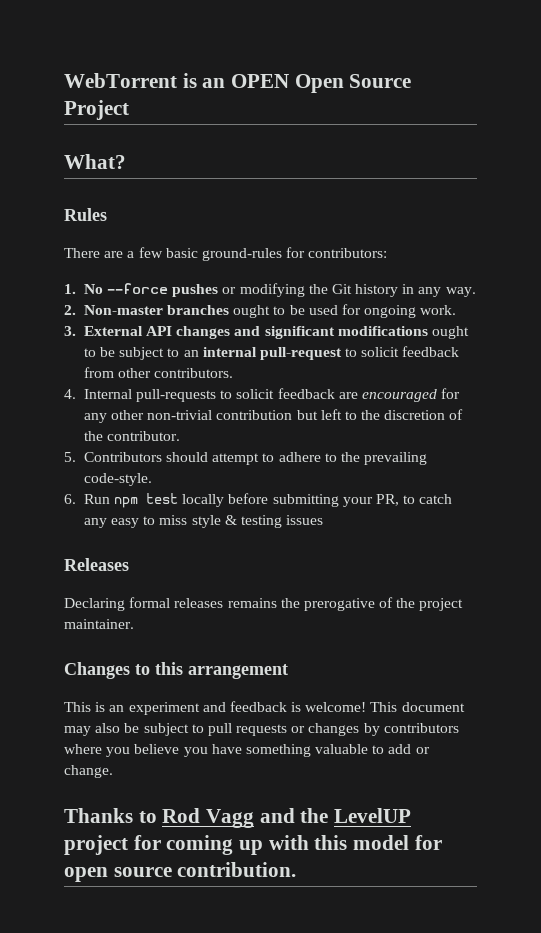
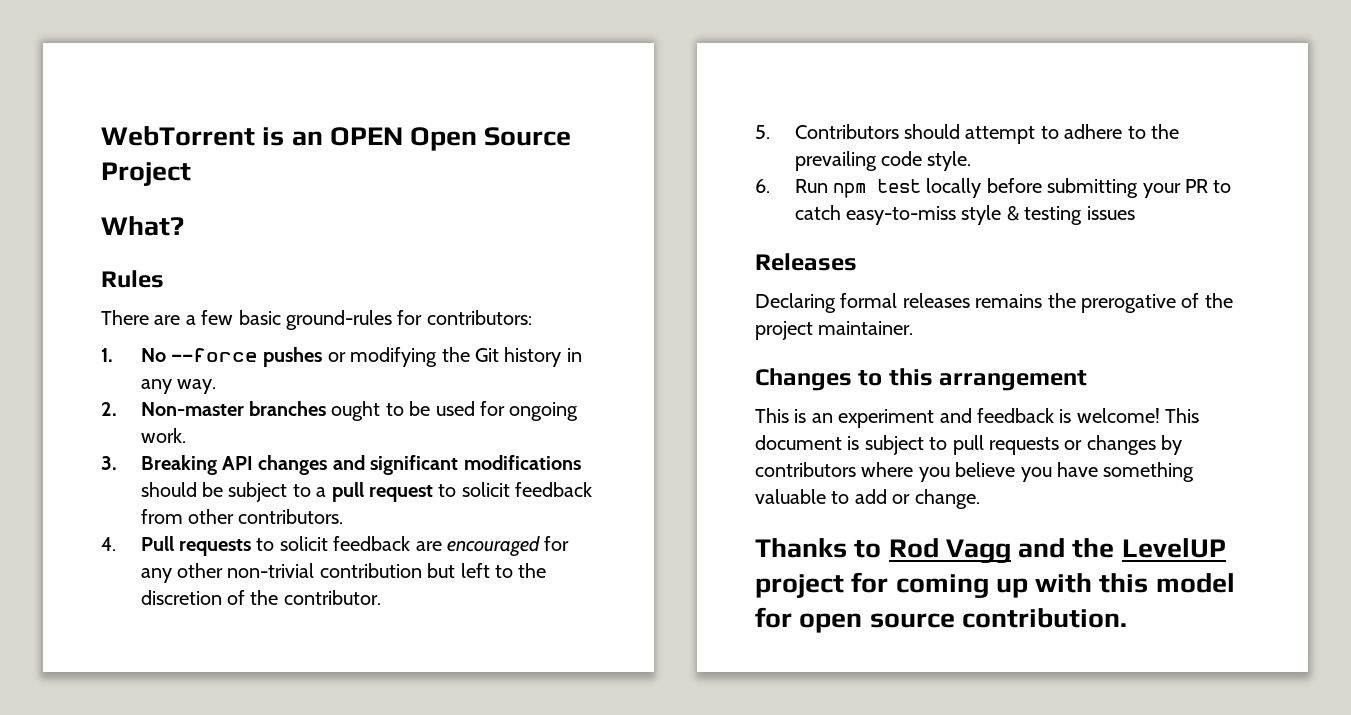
[83,326,143,336] External -> [140,455,217,475] Breaking
[431,326,469,339] [83,347,342,360] ought to be subject to an internal pull-request -> [140,482,433,502] should be subject to a pull request
[83,389,216,402] Internal pull-requests -> [140,536,251,556] Pull requests
[83,473,152,486] code-style. -> [880,151,972,171] code style.
[375,494,399,506] PR, -> [1184,179,1208,193] PR
[83,515,188,528] any easy to miss -> [845,206,956,225] easy-to-miss
[64,723,140,736] may also be -> [847,436,860,450] is

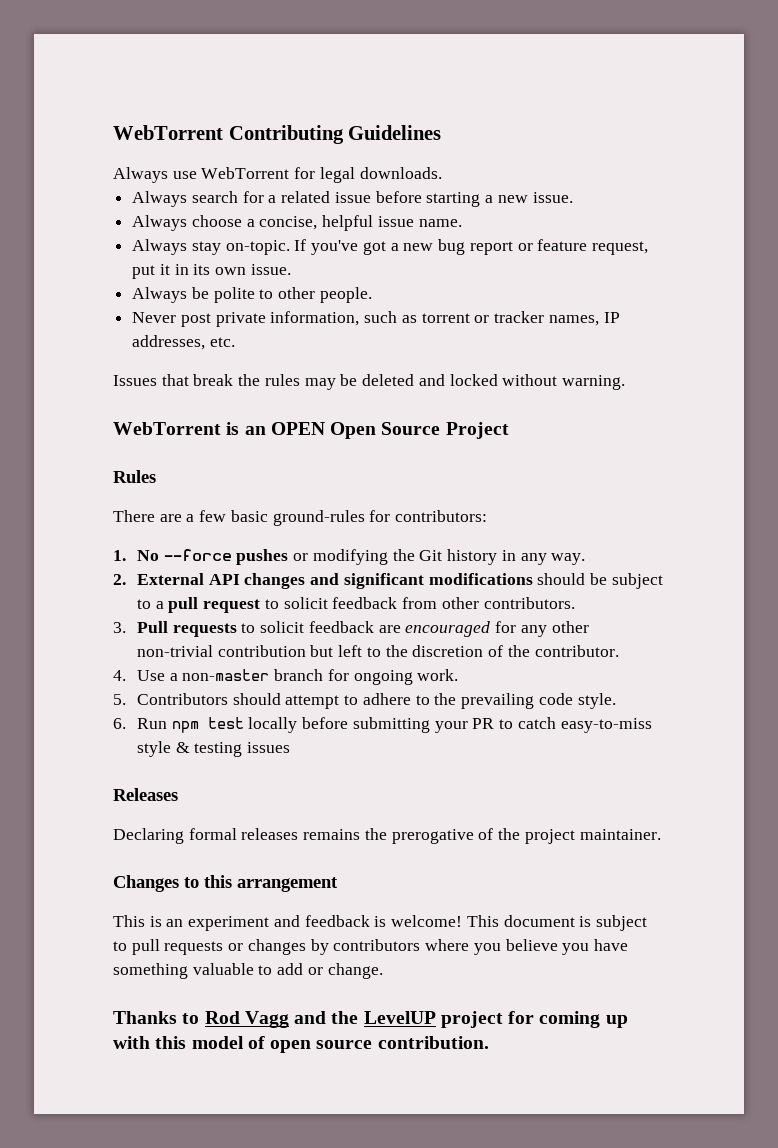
[101,126,255,146] WebTorrent -> [113,125,442,144] [113,167,442,183] [132,191,573,207] [132,215,462,231] [132,239,648,255] [132,264,291,279] [132,287,372,303] [132,311,620,327] [132,335,235,350] [113,374,625,390] [113,422,221,435] WebTorrent Contributing Guidelines // Always use WebTorrent for legal downloads. // Always search for a related issue before starting a new issue. // Always choose a concise, helpful issue name. // Always stay on-topic. If you've got a new bug report or feature request, put it in its own issue. // Always be polite to other people. // Never post private information, such as torrent or tracker names, IP addresses, etc. // Issues that break the rules may be deleted and locked without warning. // WebTorrent
[101,216,184,236] // What? -> (509, 430) none
[140,401,579,421] [140,428,186,443] [101,455,217,475] Non-master branches ought to be used for ongoing work. // 3. Breaking -> [136,573,204,585] External
[101,537,116,551] 4. -> [113,622,126,633] 3.
(381, 597) none -> [113,669,459,685] // 4. Use a non-master branch for ongoing work.
[755,607,792,628] for -> [247,1036,265,1049] of

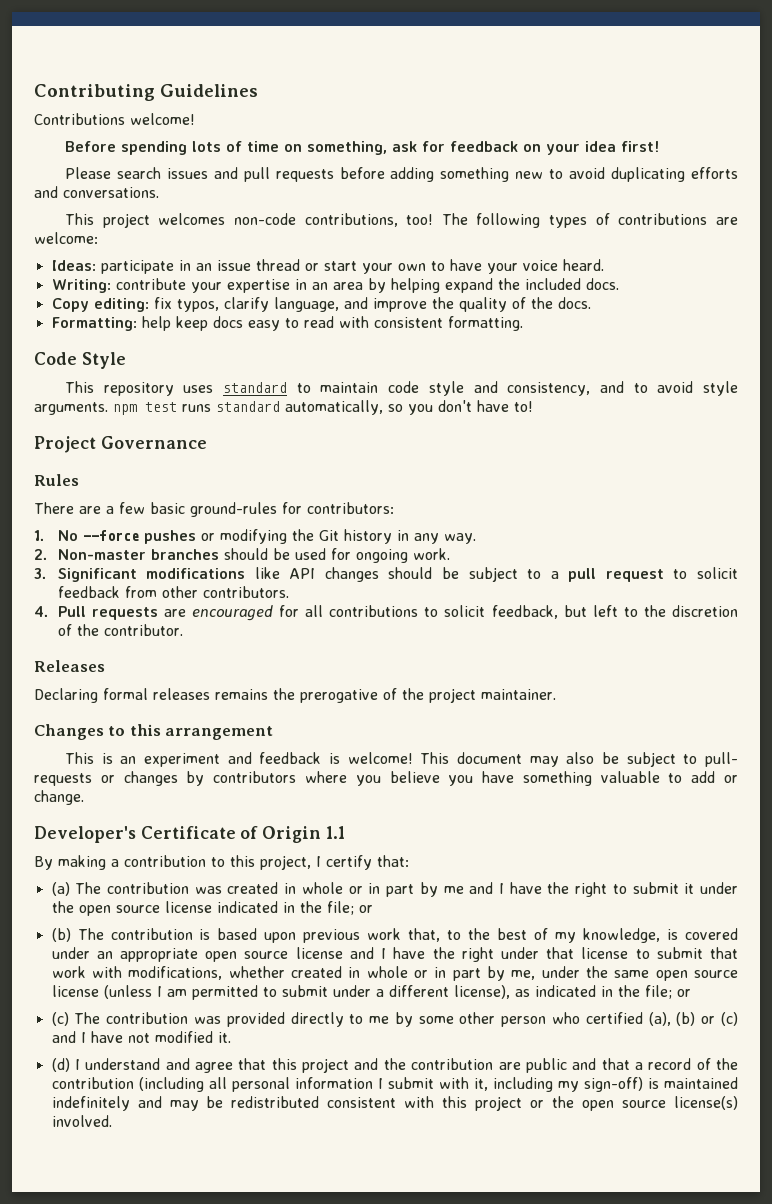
[113,125,223,140] WebTorrent -> (34, 92) none
[113,167,442,183] [132,191,573,207] [132,215,462,231] [132,239,648,255] [132,264,291,279] [132,287,372,303] [132,311,620,327] [132,335,235,350] [113,374,625,390] [113,422,441,439] Always use WebTorrent for legal downloads. // Always search for a related issue before starting a new issue. // Always choose a concise, helpful issue name. // Always stay on-topic. If you've got a new bug report or feature request, put it in its own issue. // Always be polite to other people. // Never post private information, such as torrent or tracker names, IP addresses, etc. // Issues that break the rules may be deleted and locked without warning. // WebTorrent is an OPEN Open Source -> [34,113,195,125] [64,141,659,155] [64,167,738,182] [34,186,159,198] [64,213,739,228] [34,232,98,244] [51,259,604,274] [51,278,619,293] [51,297,591,312] [51,316,523,331] [34,352,126,369] [64,381,738,396] [34,400,533,415] Contributions welcome! // Before spending lots of time on something, ask for feedback on your idea first! // Please search issues and pull requests before adding something new to avoid duplicating efforts and conversations. // This project welcomes non-code contributions, too! The following types of contributions are welcome: // Ideas: participate in an issue thread or start your own to have your voice heard. // Writing: contribute your expertise in an area by helping expand the included docs. // Copy editing: fix typos, clarify language, and improve the quality of the docs. // Formatting: help keep docs easy to read with consistent formatting. // Code Style // This repository uses standard to maintain code style and consistency, and to avoid style arguments. npm test runs standard automatically, so you don't have to! //
(509, 430) none -> [100,436,207,449] Governance
[136,573,533,589] External API changes and significant modifications -> [57,548,450,563] [34,567,379,582] Non-master branches should be used for ongoing work. // 3. Significant modifications like API changes
[113,622,126,633] 3. -> [34,606,48,617] 4.
[241,621,589,637] [136,645,306,657] to solicit feedback are encouraged for any other non-trivial contribution -> [163,605,558,621] are encouraged for all contributions to solicit feedback,
[113,669,459,685] [113,693,616,709] [113,717,652,733] [136,741,291,757] // 4. Use a non-master branch for ongoing work. // 5. Contributors should attempt to adhere to the prevailing code style. // 6. Run npm test locally before submitting your PR to catch easy-to-miss style & testing issues -> (183, 630) none
[579,915,647,931] [113,939,160,955] is subject to pull -> [529,752,738,767] may also be subject to pull-
[113,1011,628,1028] [113,1036,489,1053] Thanks to Rod Vagg and the LevelUP project for coming up with this model of open source contribution. -> [34,826,345,843] [34,855,409,870] [51,882,739,897] [51,901,373,916] [51,928,738,943] [51,947,738,962] [51,966,738,981] [51,985,691,1000] [51,1012,738,1027] [51,1031,231,1043] [51,1058,739,1073] [51,1077,738,1092] [51,1096,738,1111] [51,1115,112,1127] Developer's Certificate of Origin 1.1 // By making a contribution to this project, I certify that: // (a) The contribution was created in whole or in part by me and I have the right to submit it under the open source license indicated in the file; or // (b) The contribution is based upon previous work that, to the best of my knowledge, is covered under an appropriate open source license and I have the right under that license to submit that work with modifications, whether created in whole or in part by me, under the same open source license (unless I am permitted to submit under a different license), as indicated in the file; or // (c) The contribution was provided directly to me by some other person who certified (a), (b) or (c) and I have not modified it. // (d) I understand and agree that this project and the contribution are public and that a record of the contribution (including all personal information I submit with it, including my sign-off) is maintained indefinitely and may be redistributed consistent with this project or the open source license(s) involved.

